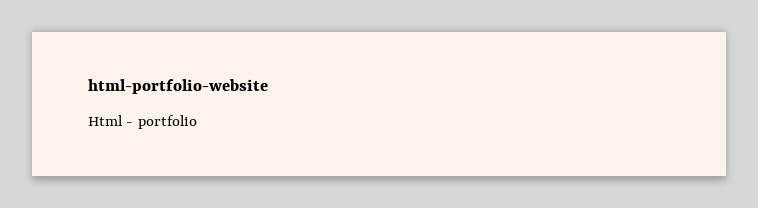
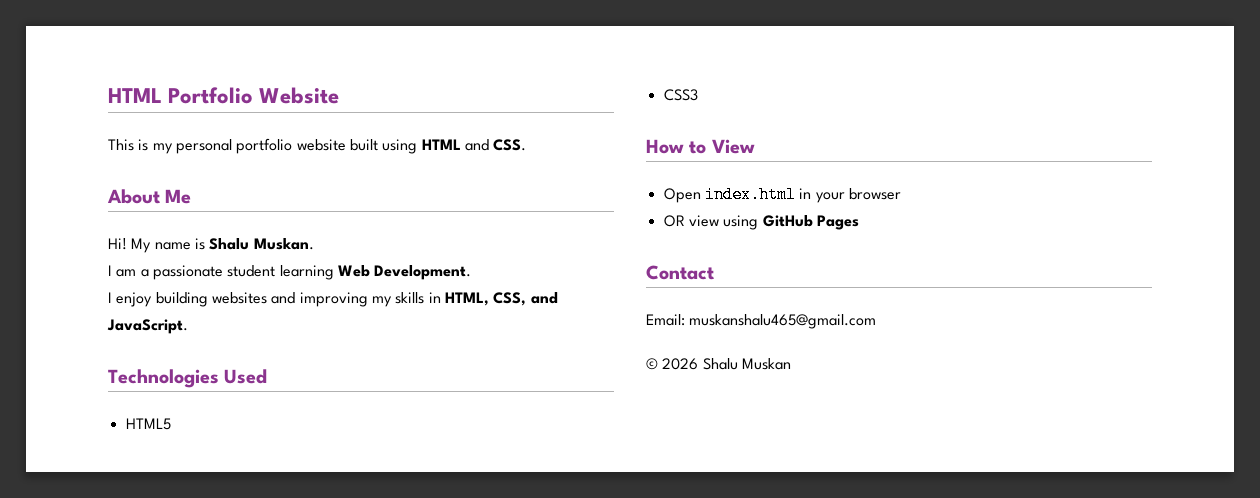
[88,79,268,94] [88,115,197,129] html-portfolio-website // Html - portfolio -> [108,87,340,104] [108,138,527,154] [107,189,192,204] [108,238,314,253] [108,265,472,280] [108,292,558,307] [107,319,188,334] [108,369,268,388] [125,418,171,430] [663,89,698,101] [646,139,755,154] [663,186,901,203] [663,215,859,230] [646,265,714,280] [646,314,877,329] [646,358,791,370] HTML Portfolio Website // This is my personal portfolio website built using HTML and CSS. // About Me // Hi! My name is Shalu Muskan. // I am a passionate student learning Web Development. // I enjoy building websites and improving my skills in HTML, CSS, and JavaScript. // Technologies Used // HTML5 // CSS3 // How to View // Open index.html in your browser // OR view using GitHub Pages // Contact // Email: muskanshalu465@gmail.com // © 2026 Shalu Muskan

